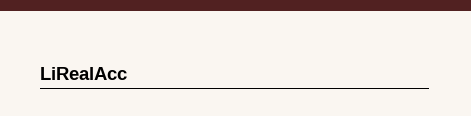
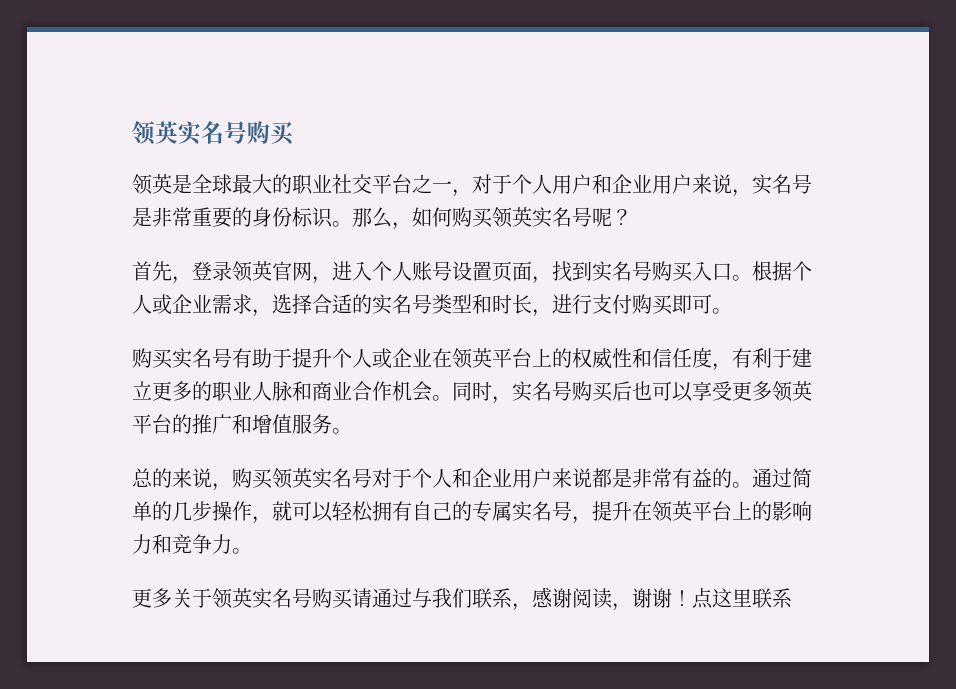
[40,67,127,80] LiRealAcc -> [132,121,295,145] [132,174,812,197] [132,207,632,230] [132,261,812,284] [132,294,732,317] [132,347,812,371] [132,381,812,404] [132,414,352,434] [132,468,812,491] [132,501,812,524] [132,534,252,554] [132,587,792,611] 领英实名号购买 // 领英是全球最大的职业社交平台之一，对于个人用户和企业用户来说，实名号是非常重要的身份标识。那么，如何购买领英实名号呢？ // 首先，登录领英官网，进入个人账号设置页面，找到实名号购买入口。根据个人或企业需求，选择合适的实名号类型和时长，进行支付购买即可。 // 购买实名号有助于提升个人或企业在领英平台上的权威性和信任度，有利于建立更多的职业人脉和商业合作机会。同时，实名号购买后也可以享受更多领英平台的推广和增值服务。 // 总的来说，购买领英实名号对于个人和企业用户来说都是非常有益的。通过简单的几步操作，就可以轻松拥有自己的专属实名号，提升在领英平台上的影响力和竞争力。 // 更多关于领英实名号购买请通过与我们联系，感谢阅读，谢谢！点这里联系

